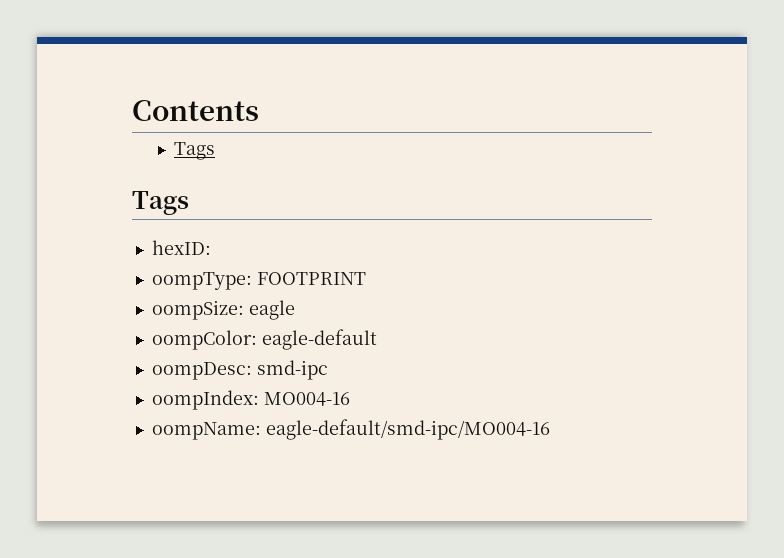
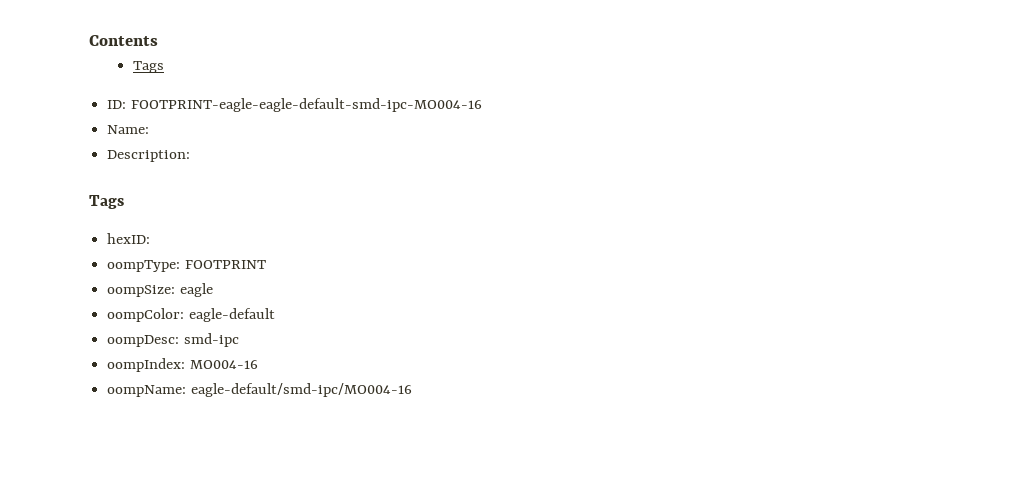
(216, 151) none -> [107,98,482,112] [107,125,150,134] [107,150,191,162] // ID: FOOTPRINT-eagle-eagle-default-smd-ipc-MO004-16 // Name: // Description:

